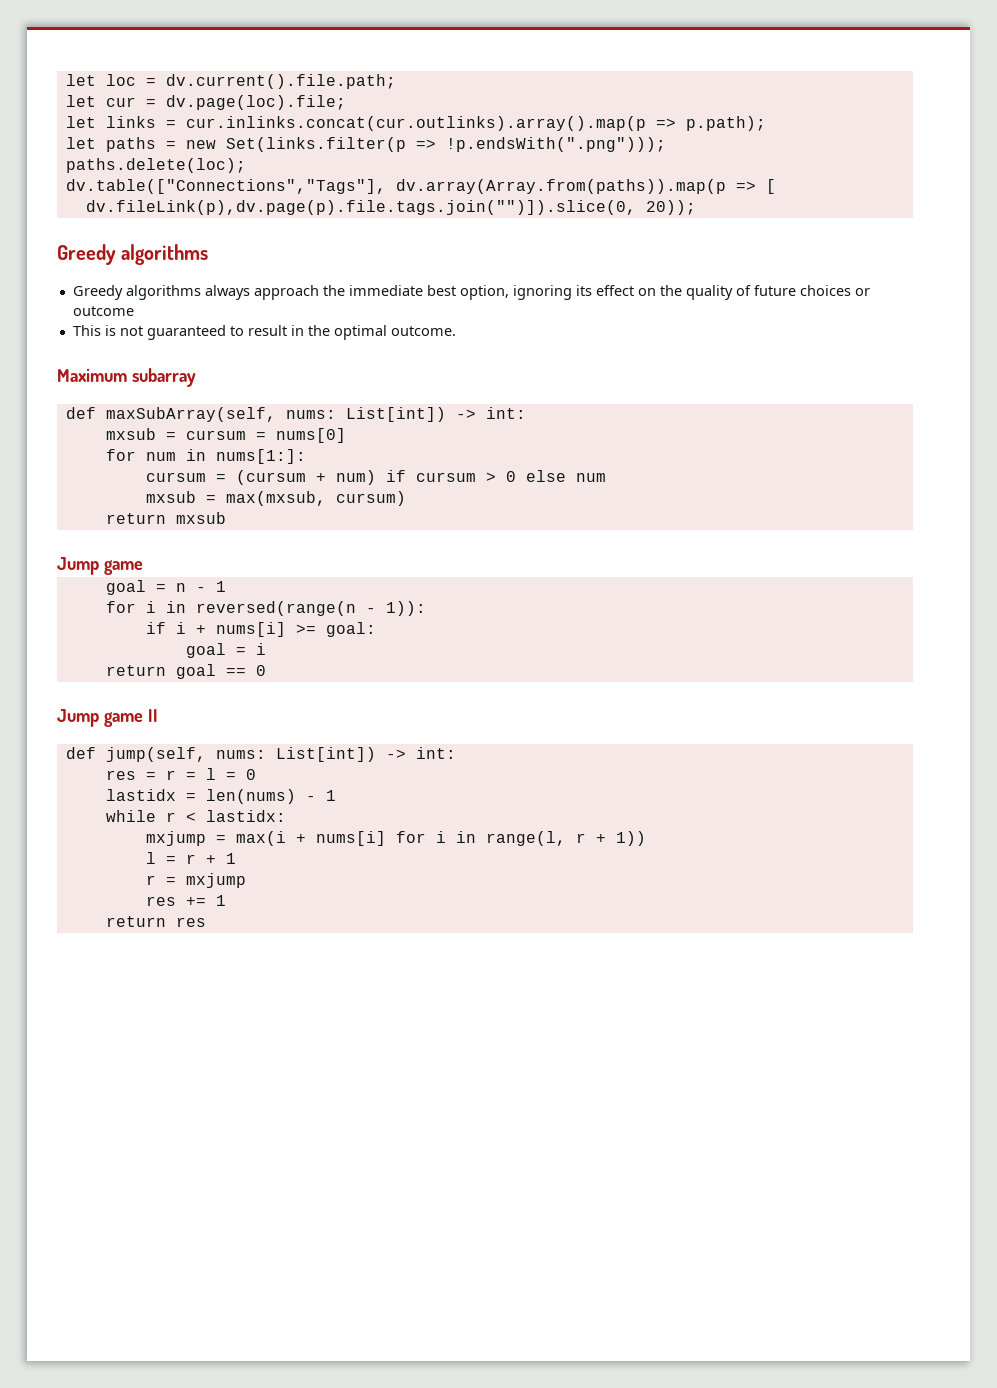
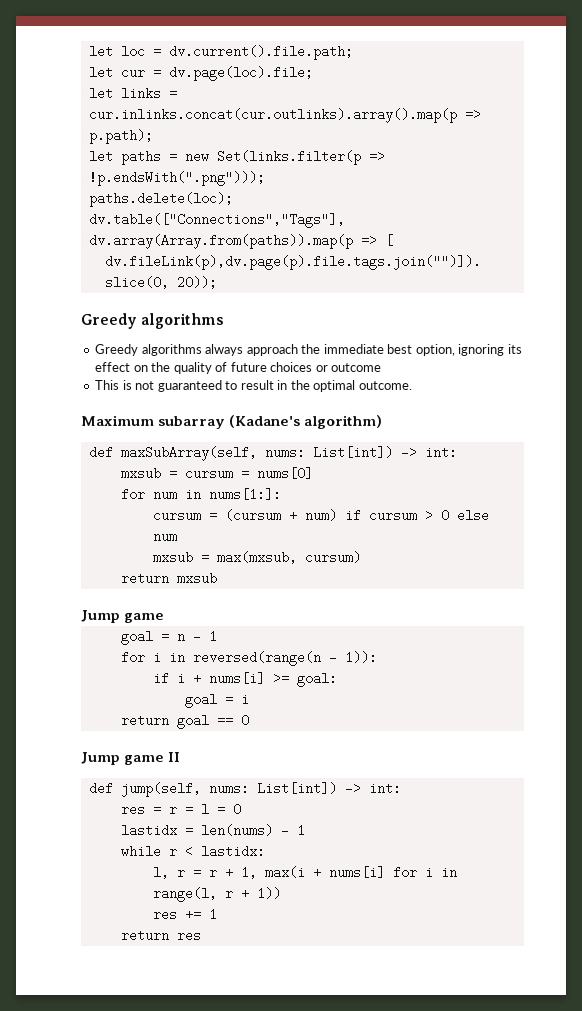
(196, 377) none -> [229,415,383,429] (Kadane's algorithm)
[145,831,226,846] mxjump = -> [152,866,257,879] l, r = r + 1,
[145,852,236,864] [145,873,246,888] // l = r + 1 // r = mxjump -> (281, 893) none

